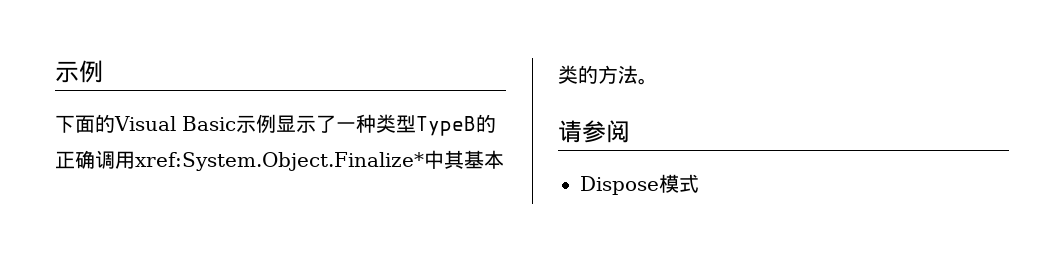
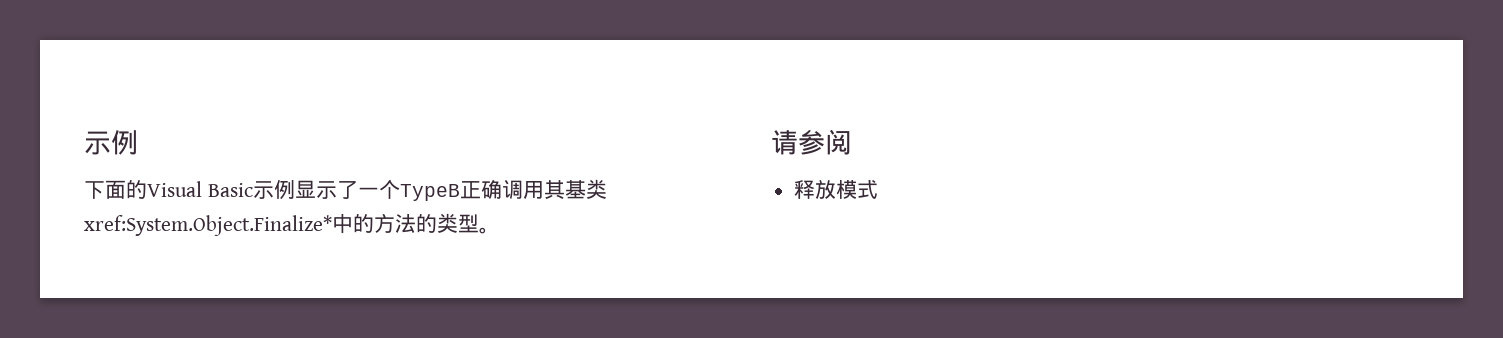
[356,114,496,136] [55,150,504,171] [558,65,638,84] 种类型TypeB的正确调用xref:System.Object.Finalize*中其基本类的方法 -> [378,179,607,201] [84,213,479,236] 个TypeB正确调用其基类xref:System.Object.Finalize*中的方法的类型
[580,176,659,195] Dispose -> [794,180,837,199] 释放

